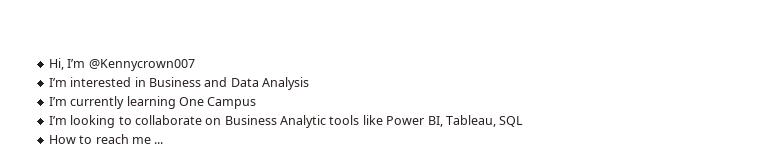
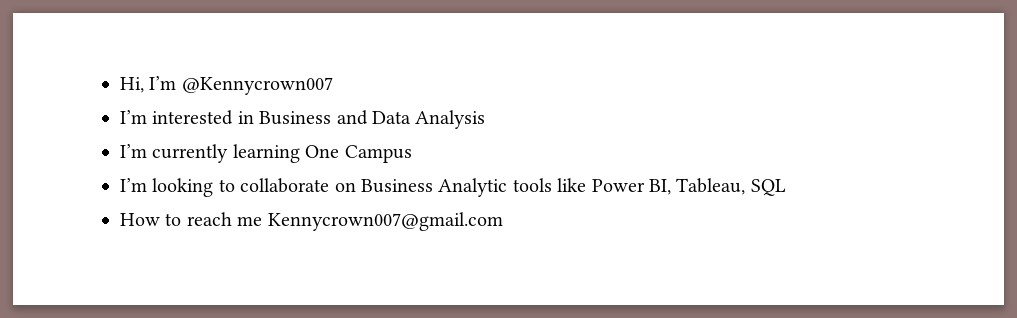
[154,142,164,144] ... -> [267,212,503,231] Kennycrown007@gmail.com

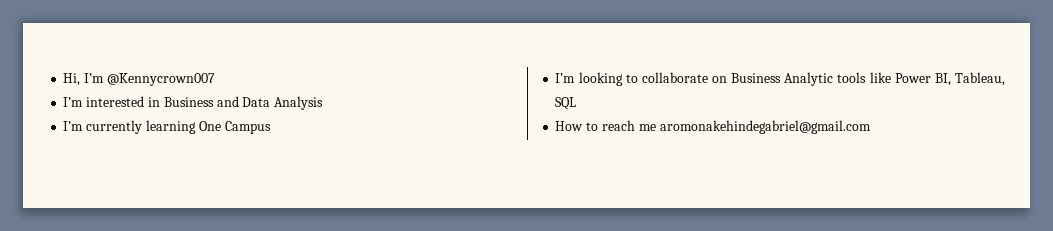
[267,212,503,231] Kennycrown007@gmail.com -> [659,120,871,134] aromonakehindegabriel@gmail.com

